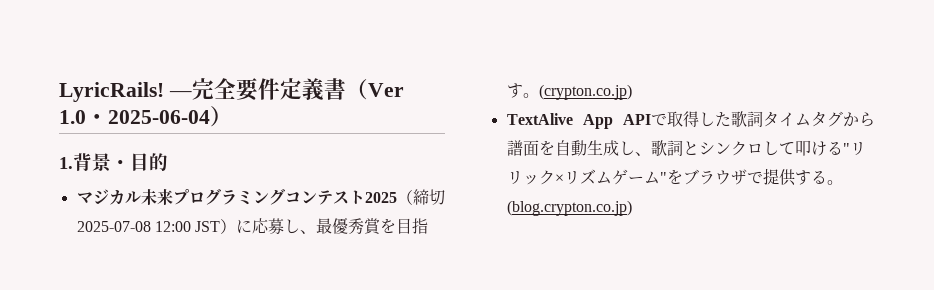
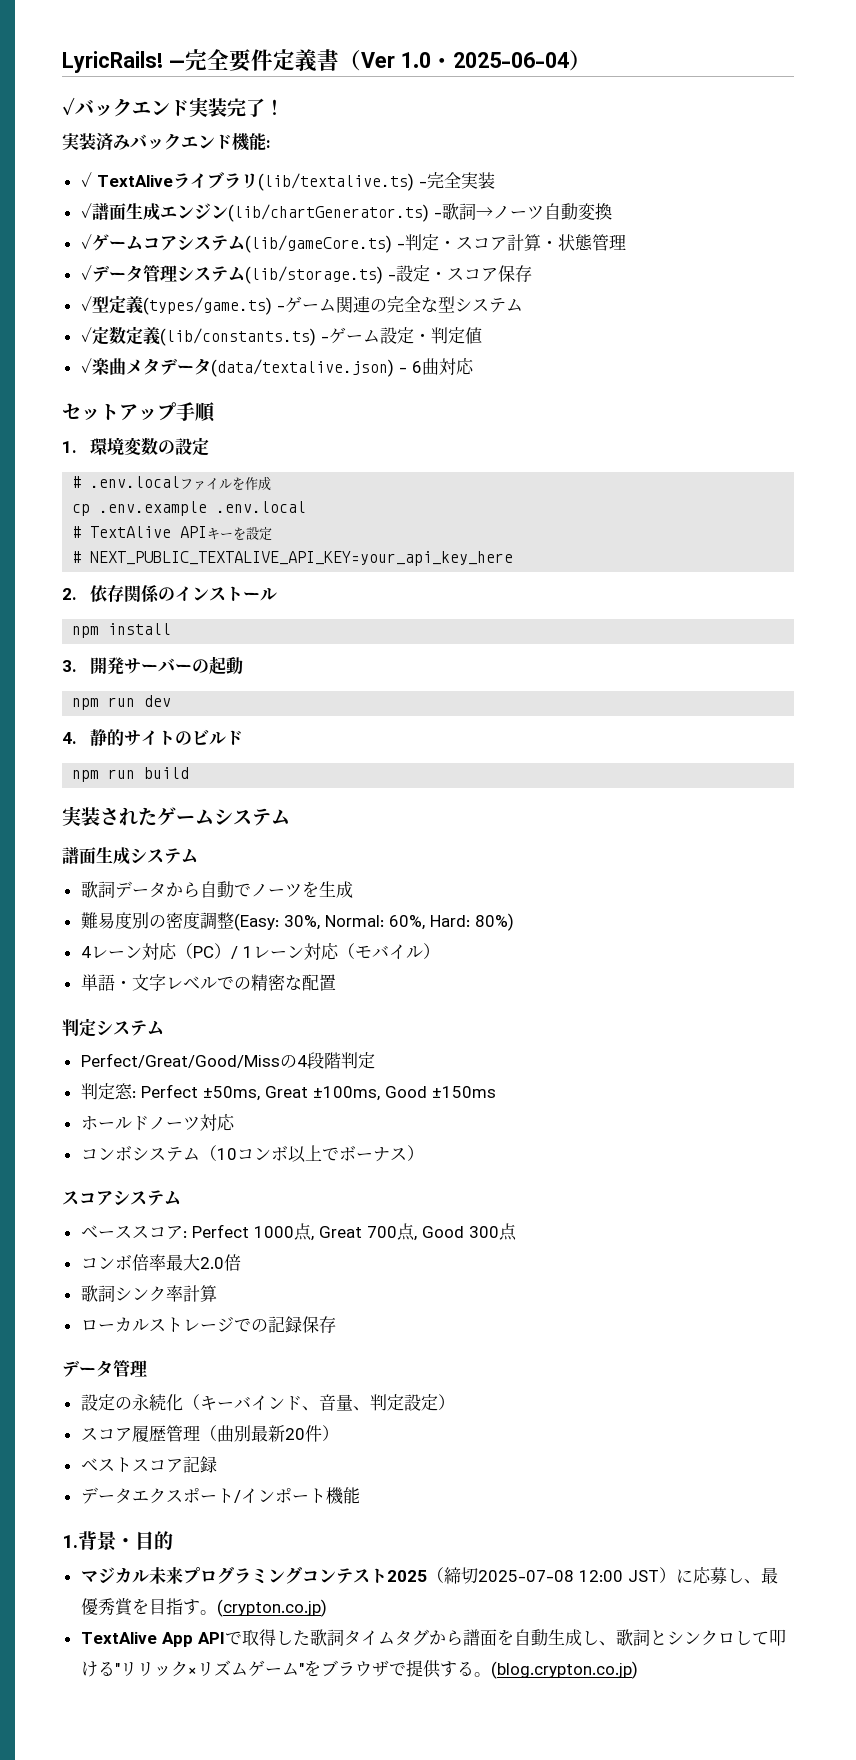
(232, 116) none -> [62,97,284,117] [62,133,271,151] [80,172,495,191] [80,203,612,222] [80,234,626,253] [80,265,532,284] [80,295,523,315] [80,326,482,346] [80,358,474,377] [62,402,215,422] [62,437,209,456] [72,476,272,491] [72,501,307,516] [72,526,273,541] [72,551,514,566] [62,585,277,602] [72,623,172,638] [62,656,243,675] [72,695,172,710] [62,729,243,746] [72,767,190,782] [62,806,290,826] [62,847,198,865] [80,881,353,898] [80,912,514,931] [80,943,440,960] [80,974,336,991] [62,1018,164,1037] [80,1052,375,1069] [80,1083,496,1101] [80,1114,235,1131] [80,1145,424,1163] [62,1190,181,1206] [80,1223,517,1241] [80,1254,241,1271] [80,1285,217,1302] [80,1316,336,1333] [62,1360,147,1377] [80,1394,455,1411] [80,1425,339,1442] [80,1456,217,1473] [80,1487,360,1504] // ✓バックエンド実装完了！ // 実装済みバックエンド機能: // ✓ TextAliveライブラリ(lib/textalive.ts) -完全実装 // ✓譜面生成エンジン(lib/chartGenerator.ts) -歌詞→ノーツ自動変換 // ✓ゲームコアシステム(lib/gameCore.ts) -判定・スコア計算・状態管理 // ✓データ管理システム(lib/storage.ts) -設定・スコア保存 // ✓型定義(types/game.ts) -ゲーム関連の完全な型システム // ✓定数定義(lib/constants.ts) -ゲーム設定・判定値 // ✓楽曲メタデータ(data/textalive.json) - 6曲対応 // セットアップ手順 // 1.環境変数の設定 // # .env.localファイルを作成 // cp .env.example .env.local // # TextAlive APIキーを設定 // # NEXT_PUBLIC_TEXTALIVE_API_KEY=your_api_key_here // 2.依存関係のインストール // npm install // 3.開発サーバーの起動 // npm run dev // 4.静的サイトのビルド // npm run build // 実装されたゲームシステム // 譜面生成システム // 歌詞データから自動でノーツを生成 // 難易度別の密度調整(Easy: 30%, Normal: 60%, Hard: 80%) // 4レーン対応（PC）/ 1レーン対応（モバイル） // 単語・文字レベルでの精密な配置 // 判定システム // Perfect/Great/Good/Missの4段階判定 // 判定窓: Perfect ±50ms, Great ±100ms, Good ±150ms // ホールドノーツ対応 // コンボシステム（10コンボ以上でボーナス） // スコアシステム // ベーススコア: Perfect 1000点, Great 700点, Good 300点 // コンボ倍率最大2.0倍 // 歌詞シンク率計算 // ローカルストレージでの記録保存 // データ管理 // 設定の永続化（キーバインド、音量、判定設定） // スコア履歴管理（曲別最新20件） // ベストスコア記録 // データエクスポート/インポート機能

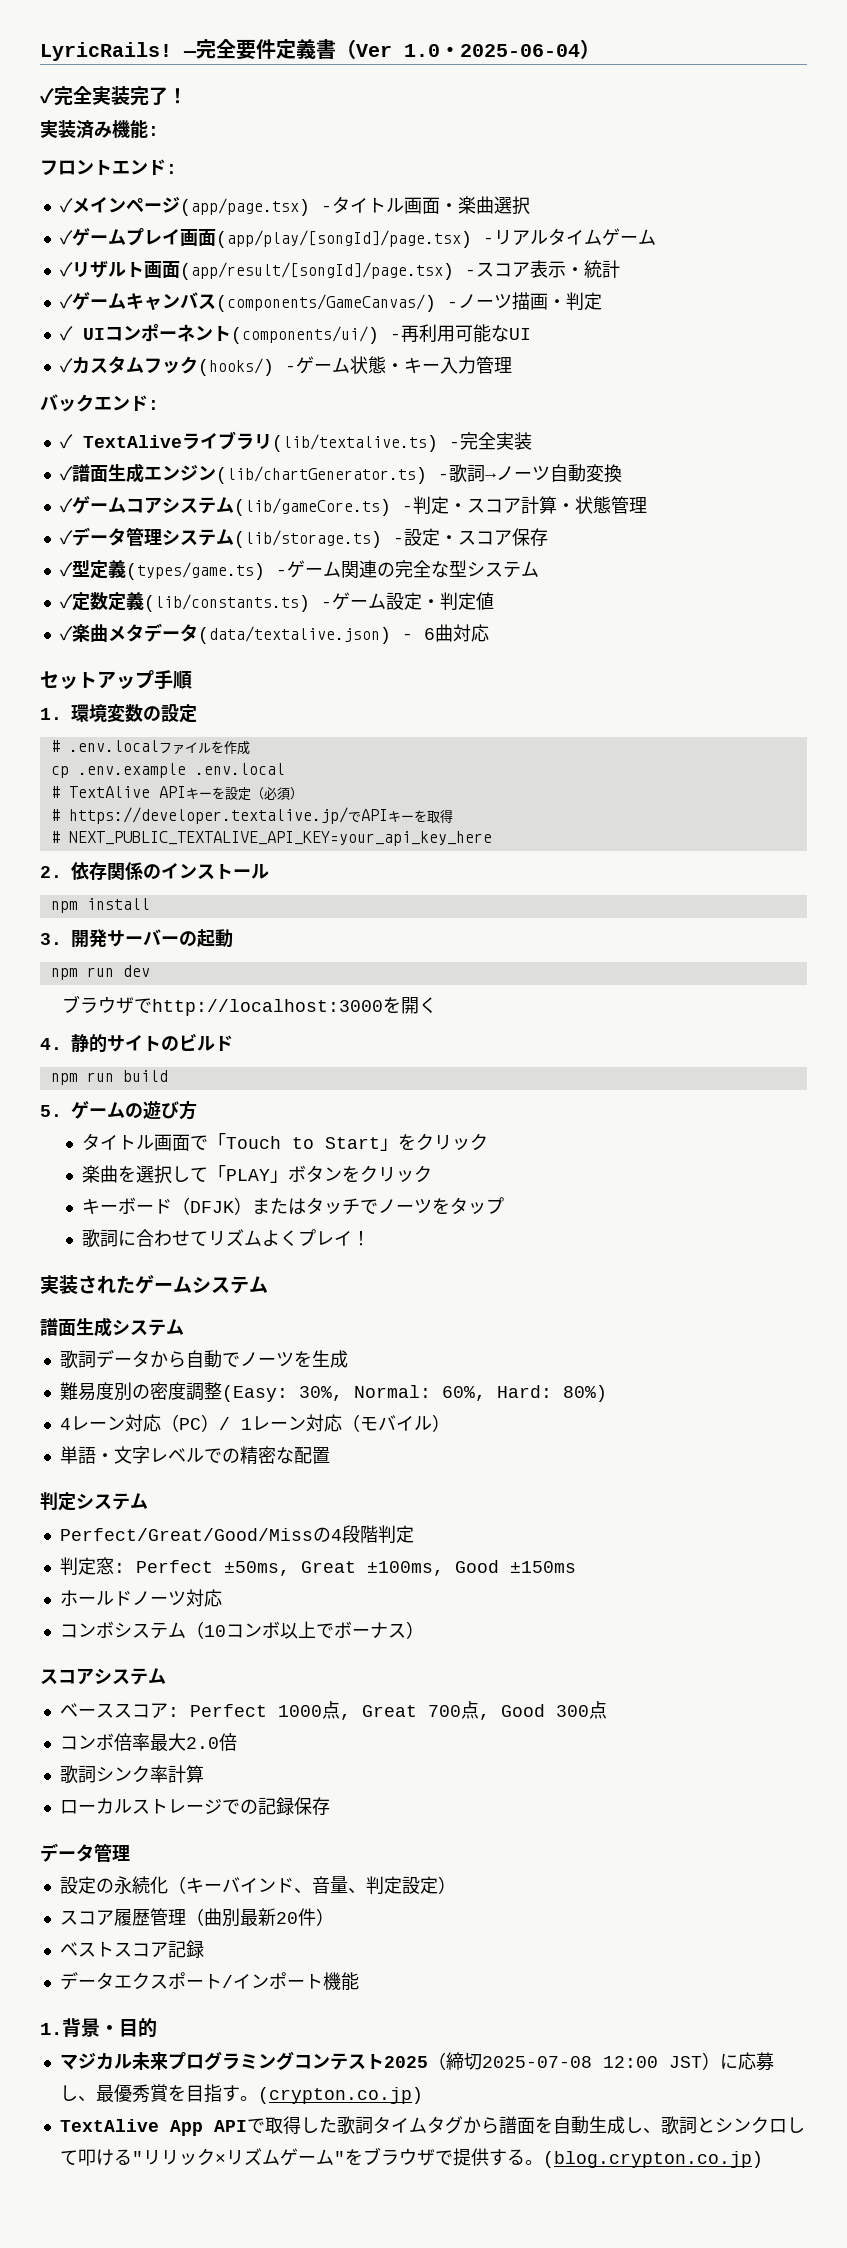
[75,98,189,117] バックエンド -> [54,86,92,106] 完全
[130,133,266,151] バックエンド機能 -> [112,120,159,138] [40,159,177,176] [59,196,530,216] [59,228,656,248] [59,260,620,280] [59,292,602,312] [59,323,531,344] [59,356,512,376] [40,394,148,412] 機能: // フロントエンド: // ✓メインページ(app/page.tsx) -タイトル画面・楽曲選択 // ✓ゲームプレイ画面(app/play/[songId]/page.tsx) -リアルタイムゲーム // ✓リザルト画面(app/result/[songId]/page.tsx) -スコア表示・統計 // ✓ゲームキャンバス(components/GameCanvas/) -ノーツ描画・判定 // ✓ UIコンポーネント(components/ui/) -再利用可能なUI // ✓カスタムフック(hooks/) -ゲーム状態・キー入力管理 // バックエンド
(273, 533) none -> [250,787,303,800] [50,807,453,824] （必須） // # https://developer.textalive.jp/でAPIキーを取得
(172, 701) none -> [61,995,437,1016] // ブラウザでhttp://localhost:3000を開く
(190, 773) none -> [40,1100,197,1120] [81,1133,488,1151] [81,1165,432,1184] [81,1197,504,1215] [81,1229,370,1248] // 5.ゲームの遊び方 // タイトル画面で「Touch to Start」をクリック // 楽曲を選択して「PLAY」ボタンをクリック // キーボード（DFJK）またはタッチでノーツをタップ // 歌詞に合わせてリズムよくプレイ！

